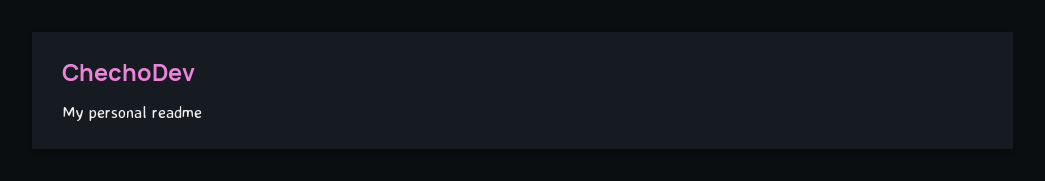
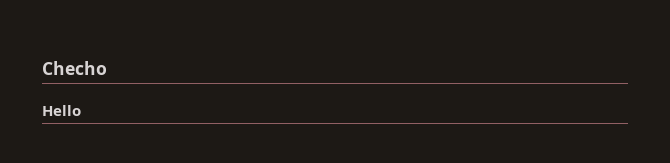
[62,64,195,81] [62,106,202,121] ChechoDev // My personal readme -> [42,61,107,75] [42,105,81,116] Checho // Hello

